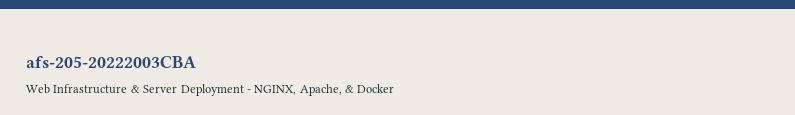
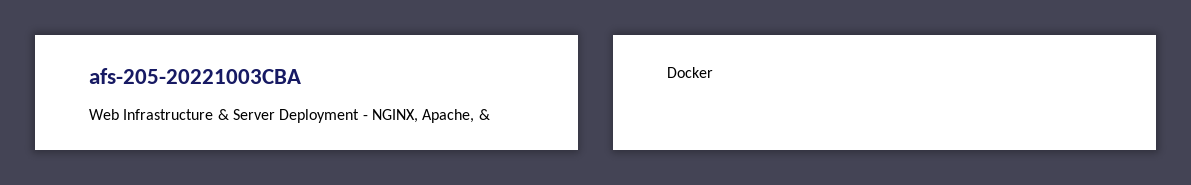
[26,56,196,68] afs-205-20222003CBA -> [89,68,301,84] afs-205-20221003CBA

